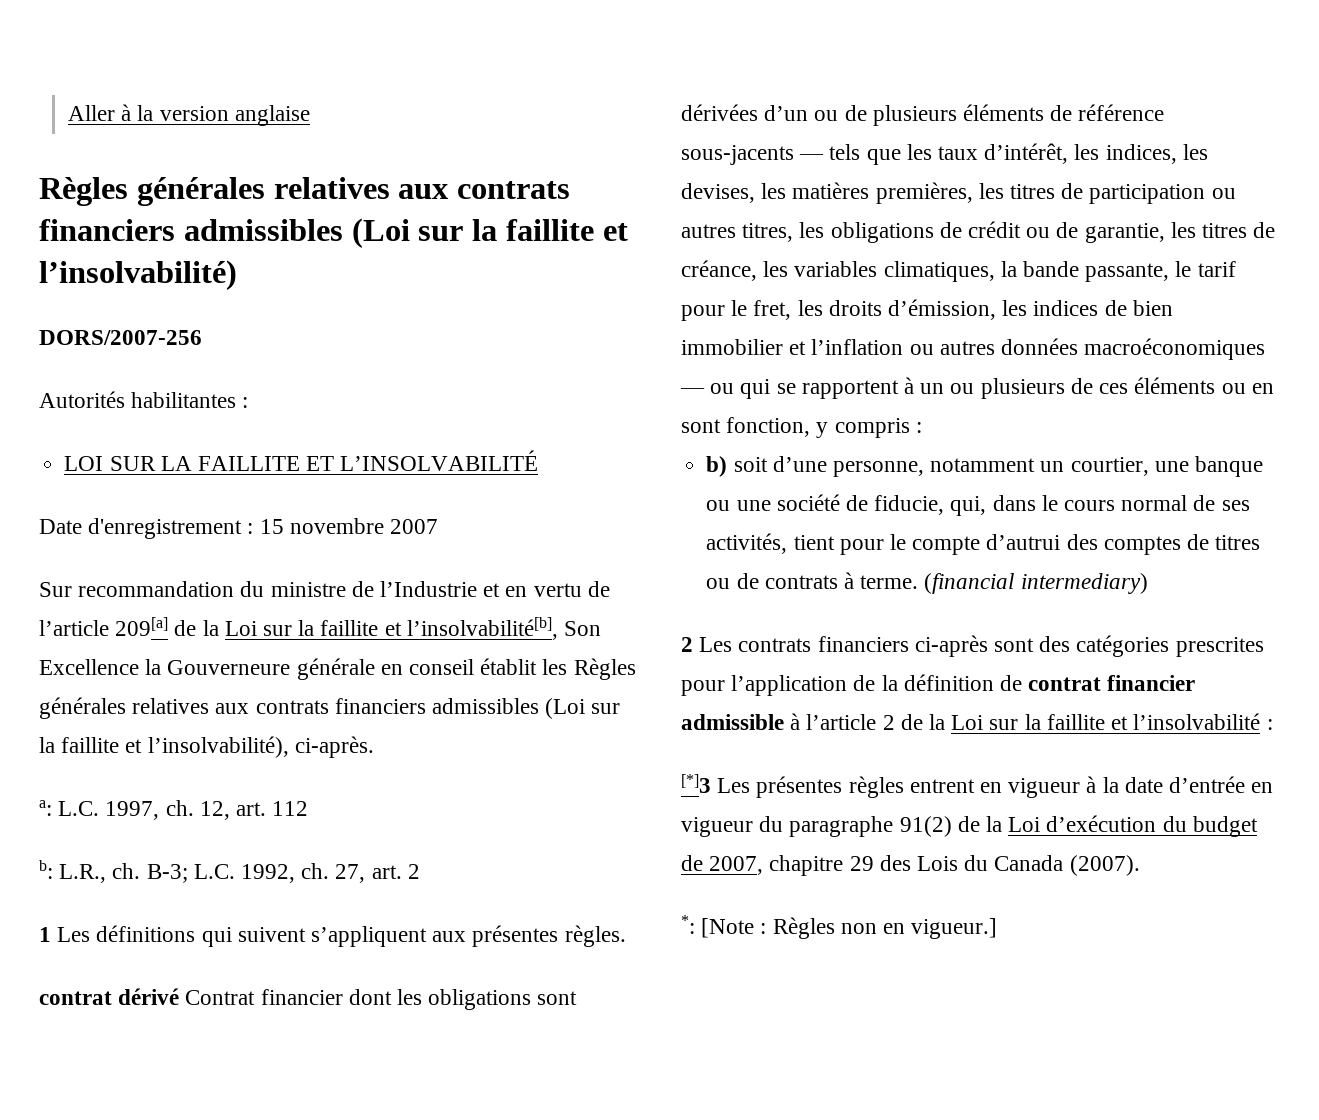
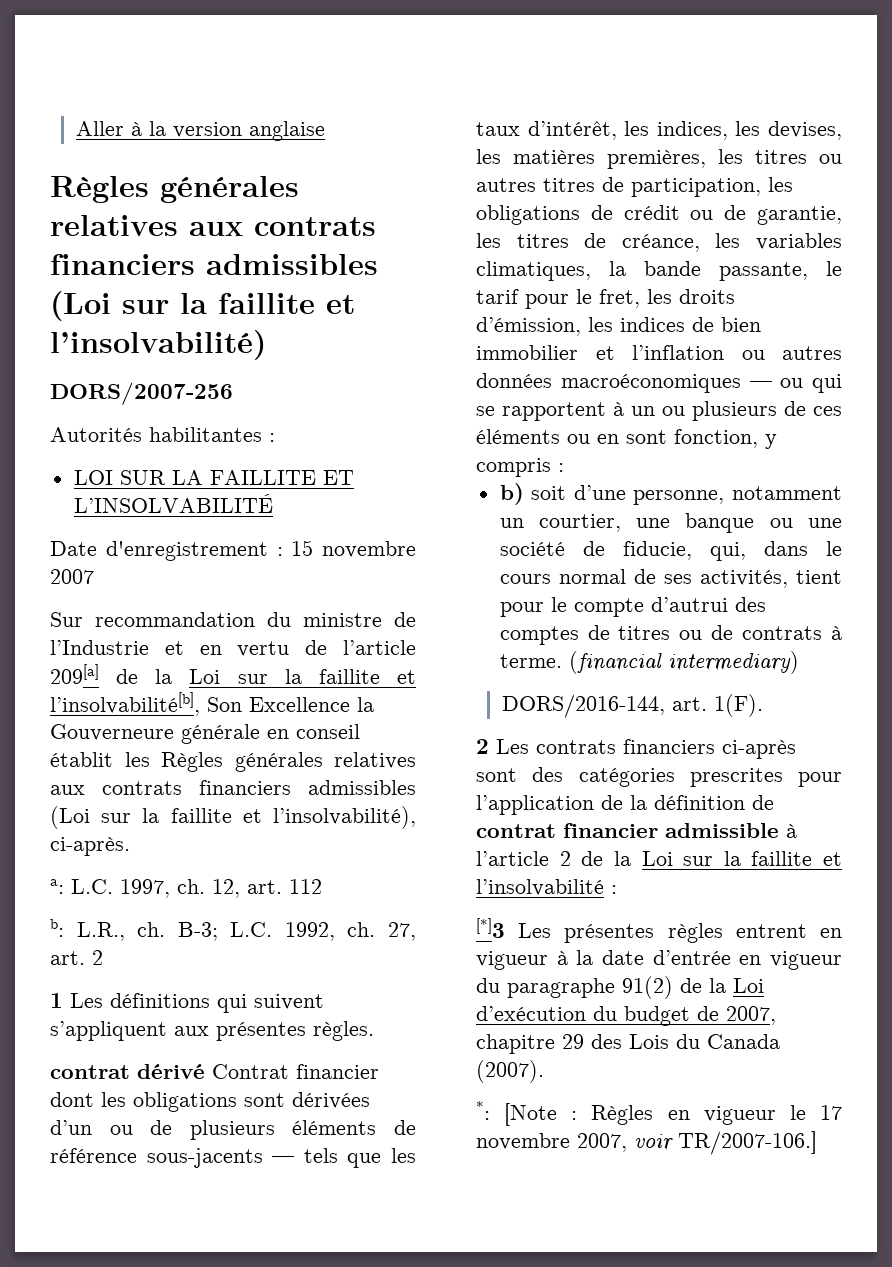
[1061,183,1236,204] [681,223,794,242] de participation ou autres titres, -> [819,154,842,164] [476,177,761,197] ou autres titres de participation,
(1148, 583) none -> [502,694,764,718] // DORS/2016-144, art. 1(F).
[840,918,998,939] non en vigueur.] -> [667,1105,842,1125] [476,1131,817,1155] en vigueur le 17 novembre 2007, voir TR/2007-106.]

